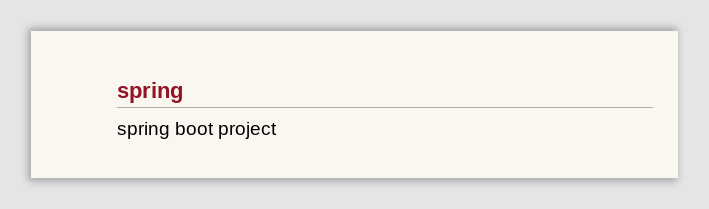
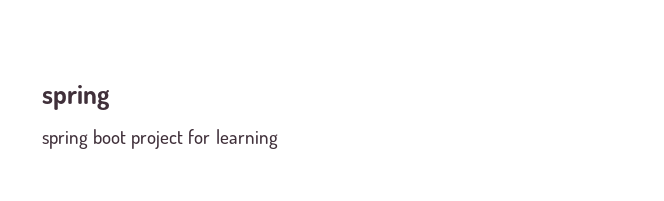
(278, 130) none -> [188,129,278,149] for learning

